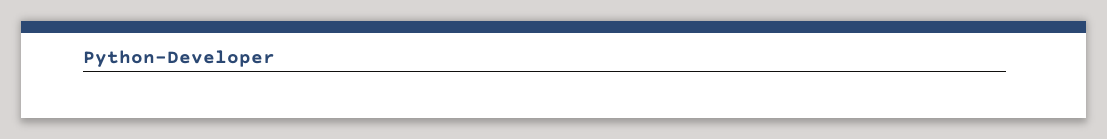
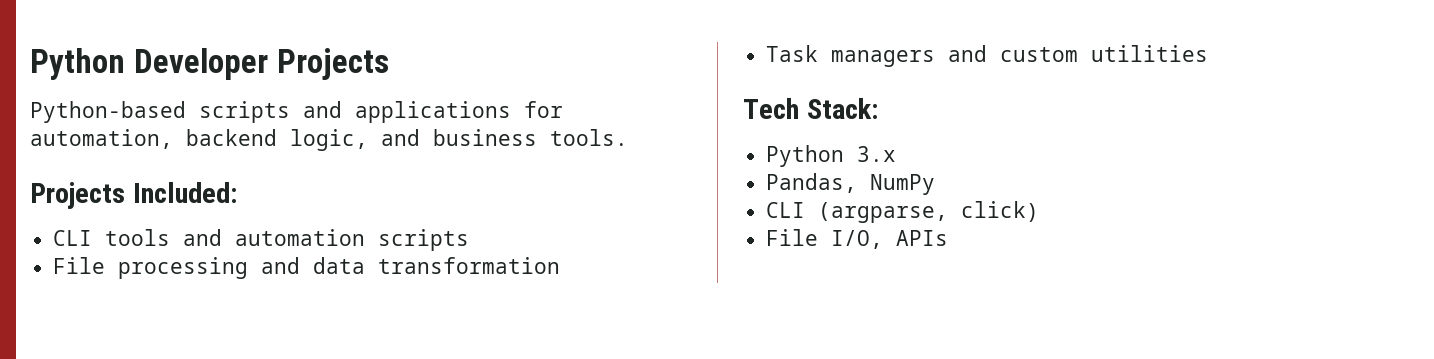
[83,50,275,67] Python-Developer -> [30,48,389,80] [30,101,563,123] [30,129,628,151] [30,182,237,209] [53,229,470,251] [53,257,561,279] [766,45,1209,67] [743,98,878,119] [766,145,897,167] [766,173,936,195] [766,201,1040,223] [766,229,949,249] Python Developer Projects // Python-based scripts and applications for automation, backend logic, and business tools. // Projects Included: // CLI tools and automation scripts // File processing and data transformation // Task managers and custom utilities // Tech Stack: // Python 3.x // Pandas, NumPy // CLI (argparse, click) // File I/O, APIs

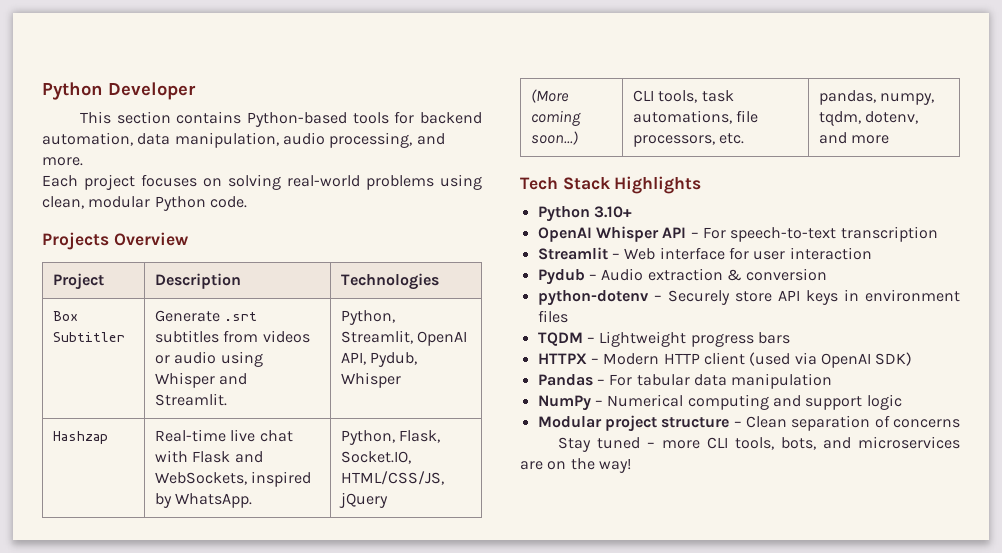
[276,48,389,80] [30,101,563,123] [30,129,628,151] [30,182,237,209] [53,229,470,251] [53,257,561,279] [766,45,1209,67] Projects // Python-based scripts and applications for automation, backend logic, and business tools. // Projects Included: // CLI tools and automation scripts // File processing and data transformation // Task managers and custom utilities -> [79,111,483,127] [42,132,445,148] [42,157,83,166] [42,174,482,190] [42,196,247,211] [42,232,188,250] [52,273,104,290] [154,273,241,289] [340,273,439,290] [52,311,78,321] [52,332,125,342] [154,310,258,322] [154,330,310,343] [154,351,263,367] [154,372,248,388] [154,393,227,406] [340,310,395,325] [340,330,468,346] [340,352,418,367] [340,372,401,388] [52,431,108,444] [154,429,293,442] [154,450,263,463] [154,471,312,487] [154,493,253,508] [340,430,441,445] [340,451,411,464] [340,471,444,485] [338,492,388,508] [530,89,569,103] [530,110,581,126] [530,131,578,145] [632,90,734,103] [632,110,759,124] [632,133,745,147] [818,90,935,105] [818,111,919,126] [818,132,890,144] // This section contains Python-based tools for backend automation, data manipulation, audio processing, and more. // Each project focuses on solving real-world problems using clean, modular Python code. // Projects Overview // Project | Description | Technologies // Box Subtitler | Generate .srt subtitles from videos or audio using Whisper and Streamlit. | Python, Streamlit, OpenAI API, Pydub, Whisper // Hashzap | Real-time live chat with Flask and WebSockets, inspired by WhatsApp. | Python, Flask, Socket.IO, HTML/CSS/JS, jQuery // (More coming soon...) | CLI tools, task automations, file processors, etc. | pandas, numpy, tqdm, dotenv, and more
[806,98,878,119] [766,145,897,167] [766,173,936,195] [766,201,1040,223] [766,229,949,249] Stack: // Python 3.x // Pandas, NumPy // CLI (argparse, click) // File I/O, APIs -> [562,176,702,194] [537,206,632,222] [537,226,938,242] [537,247,872,260] [537,268,828,285] [537,289,960,306] [537,310,568,323] [537,331,790,347] [537,352,913,368] [537,373,833,389] [537,394,902,411] [537,415,960,432] [557,436,960,452] [520,458,631,473] Stack Highlights // Python 3.10+ // OpenAI Whisper API – For speech-to-text transcription // Streamlit – Web interface for user interaction // Pydub – Audio extraction & conversion // python-dotenv – Securely store API keys in environment files // TQDM – Lightweight progress bars // HTTPX – Modern HTTP client (used via OpenAI SDK) // Pandas – For tabular data manipulation // NumPy – Numerical computing and support logic // Modular project structure – Clean separation of concerns // Stay tuned – more CLI tools, bots, and microservices are on the way!

